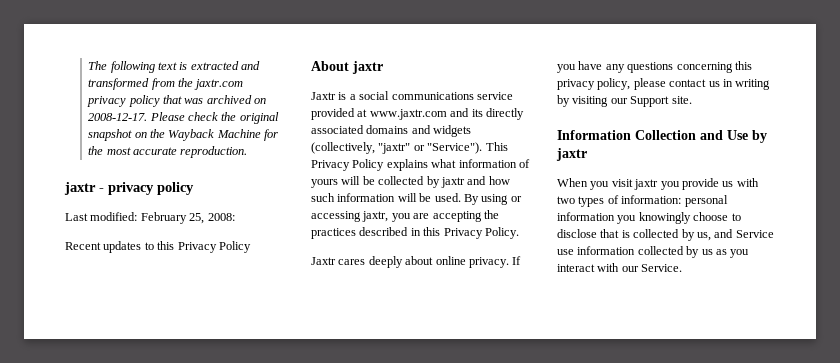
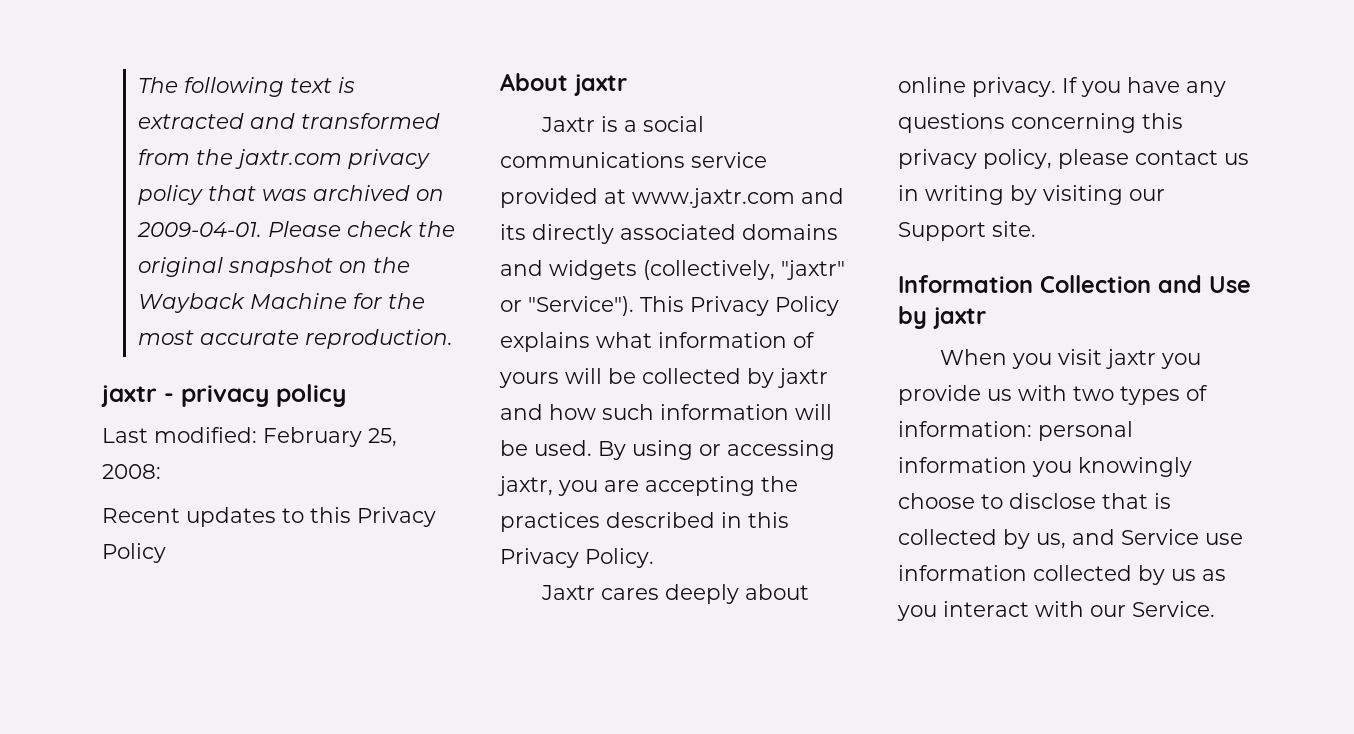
[88,113,148,121] 2008-12-17. -> [136,222,262,237] 2009-04-01.

